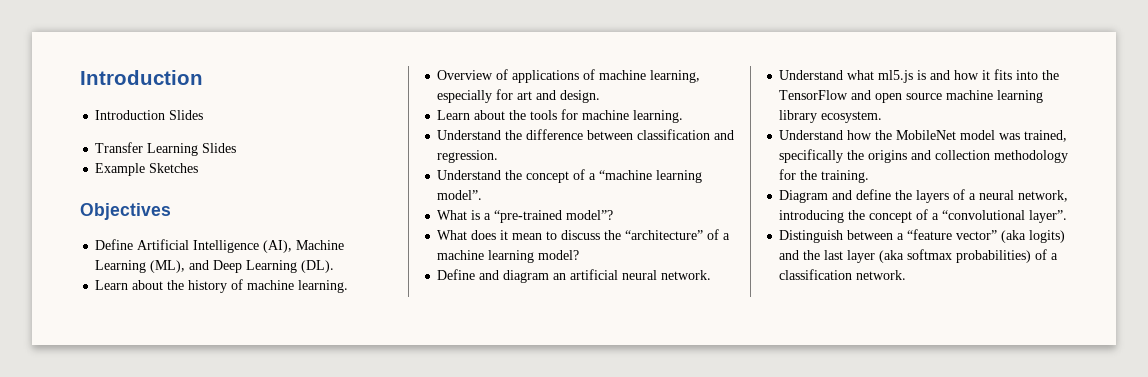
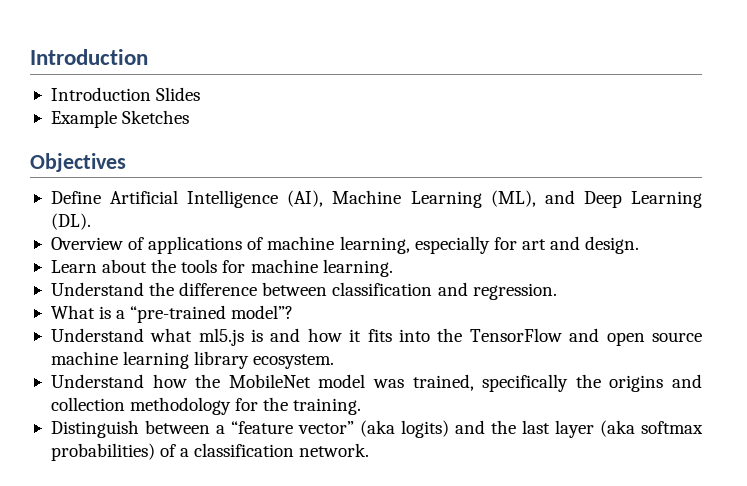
[95,142,237,156] // Transfer Learning Slides -> (201, 94) none
[95,279,349,293] // Learn about the history of machine learning. -> (91, 221) none
[437,169,703,183] [437,190,483,200] // Understand the concept of a “machine learning model”. -> (557, 291) none
[437,229,731,240] [437,250,580,263] [437,269,712,283] // What does it mean to discuss the “architecture” of a machine learning model? // Define and diagram an artificial neural network. -> (294, 312) none
[779,189,1069,203] [779,209,1068,223] // Diagram and define the layers of a neural network, introducing the concept of a “convolutional layer”. -> (362, 406) none

